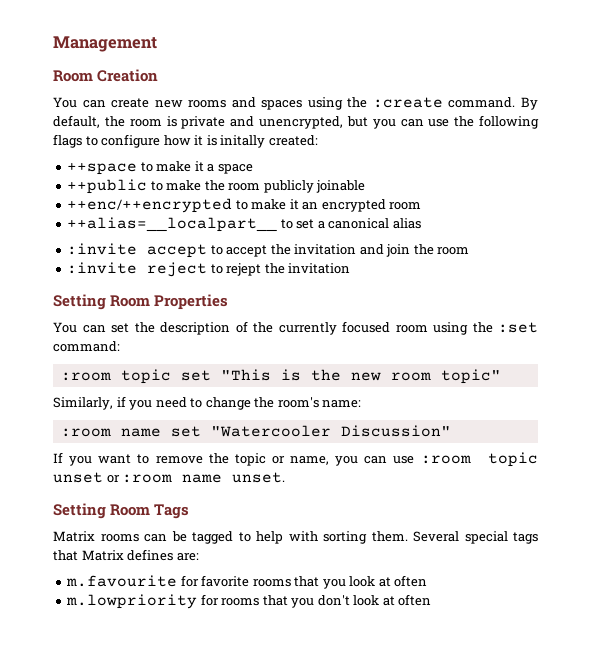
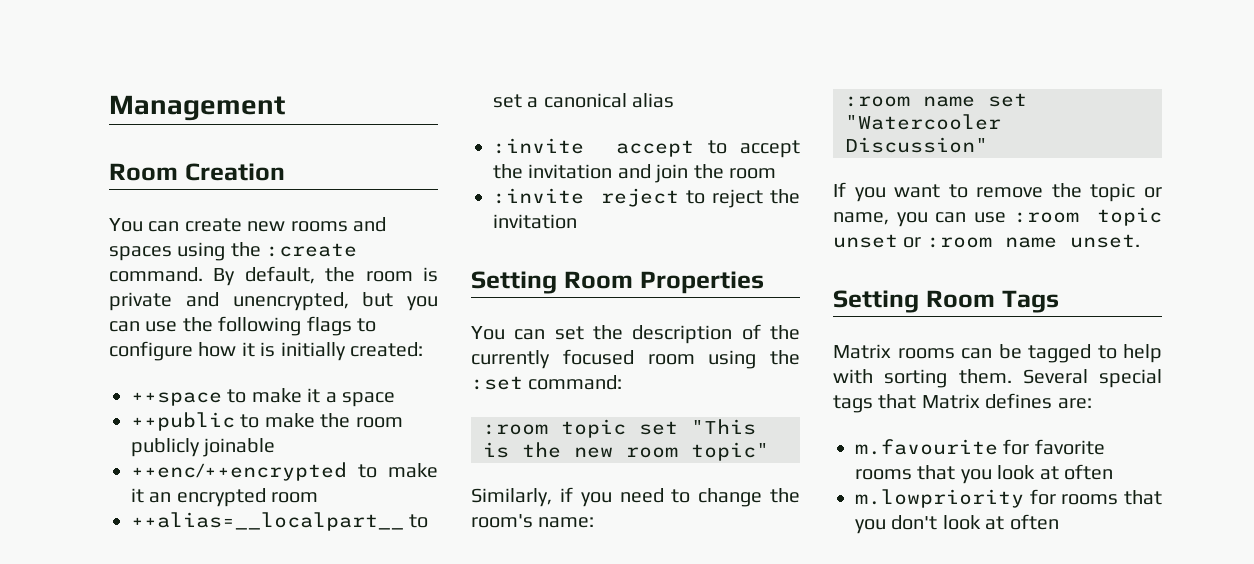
[220,135,266,148] initally -> [280,342,346,361] initially
[226,263,262,276] rejept -> [711,189,763,208] reject

